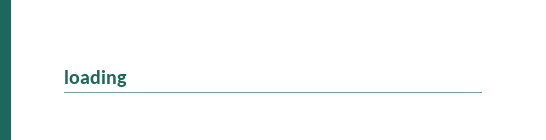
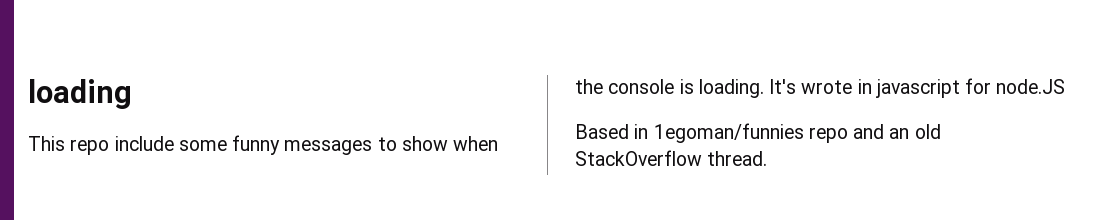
(127, 78) none -> [28,135,499,155] [575,78,1066,98] [575,123,941,143] [575,150,768,166] // This repo include some funny messages to show when the console is loading. It's wrote in javascript for node.JS // Based in 1egoman/funnies repo and an old StackOverflow thread.

